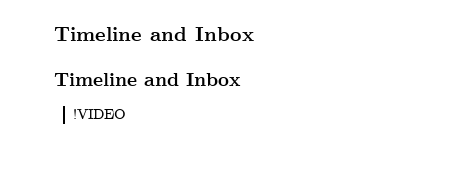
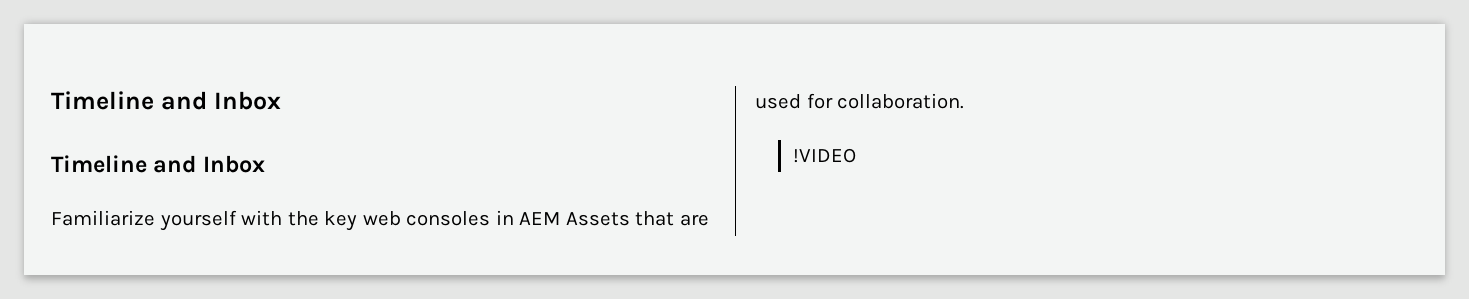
(241, 79) none -> [51,210,709,231] [755,93,965,109] // Familiarize yourself with the key web consoles in AEM Assets that are used for collaboration.

